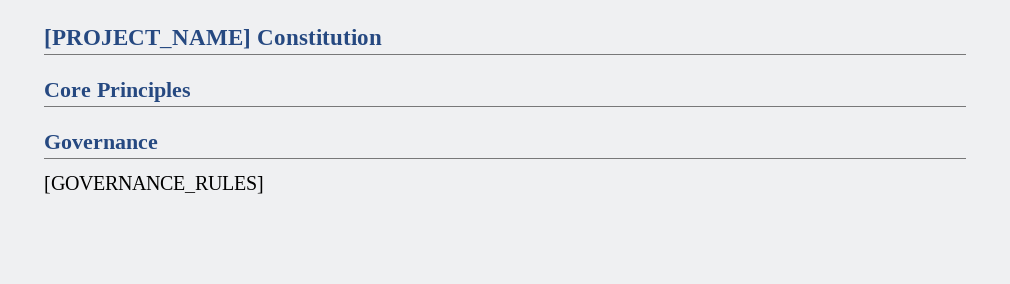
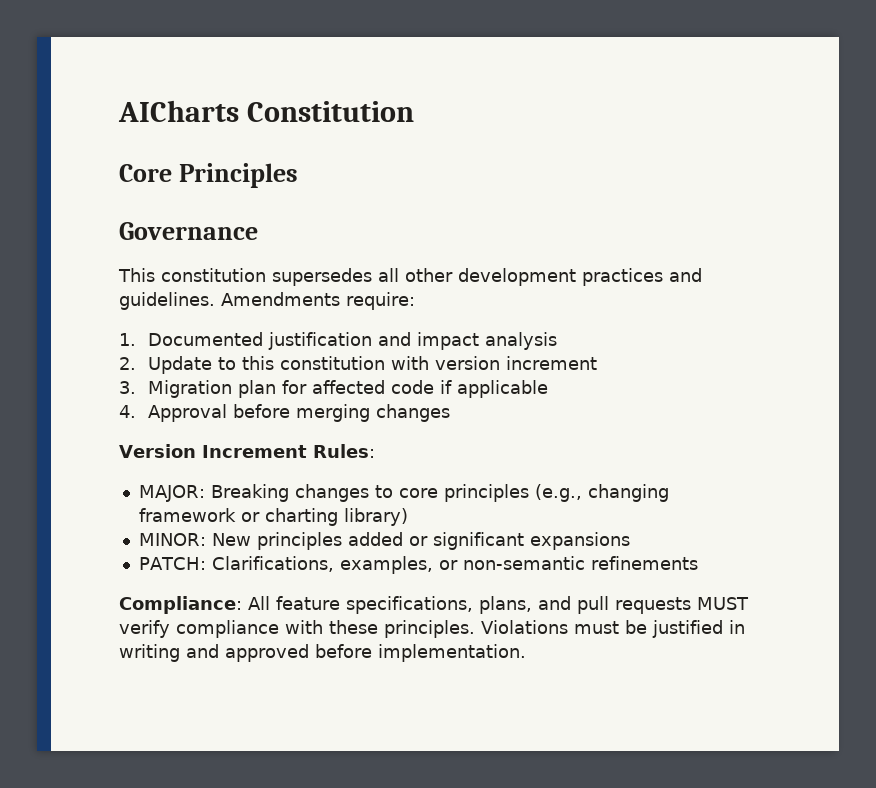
[44,29,251,49] [PROJECT_NAME] -> [118,100,239,122] AICharts
[44,176,264,194] [GOVERNANCE_RULES] -> [118,268,702,286] [119,292,415,310] [119,332,558,350] [119,356,598,374] [119,380,549,398] [119,404,451,422] [119,444,375,458] [138,484,669,502] [138,508,408,526] [138,532,630,550] [138,556,698,574] [119,596,749,614] [119,620,745,638] [119,644,526,662] This constitution supersedes all other development practices and guidelines. Amendments require: // 1. Documented justification and impact analysis // 2. Update to this constitution with version increment // 3. Migration plan for affected code if applicable // 4. Approval before merging changes // Version Increment Rules: // MAJOR: Breaking changes to core principles (e.g., changing framework or charting library) // MINOR: New principles added or significant expansions // PATCH: Clarifications, examples, or non-semantic refinements // Compliance: All feature specifications, plans, and pull requests MUST verify compliance with these principles. Violations must be justified in writing and approved before implementation.

